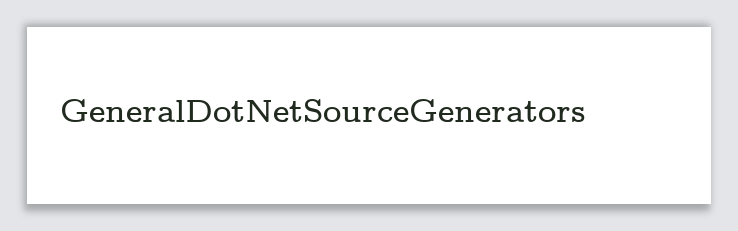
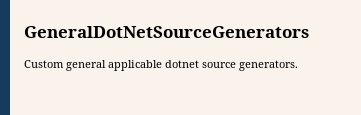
(586, 110) none -> [24,60,298,71] // Custom general applicable dotnet source generators.

